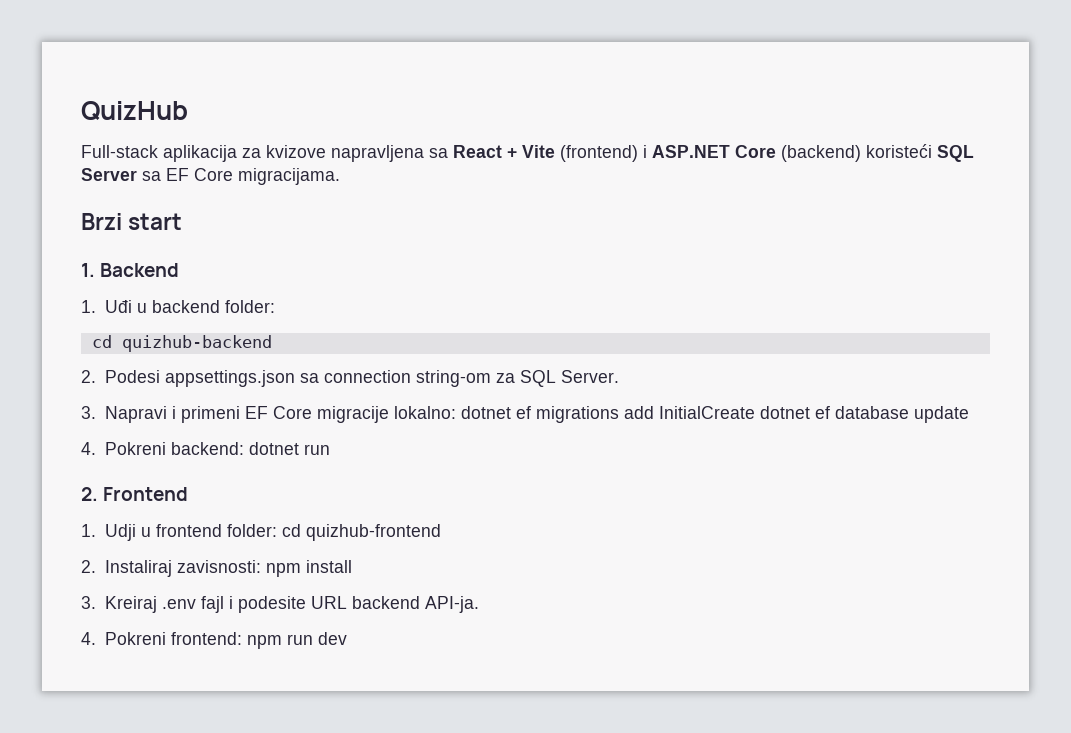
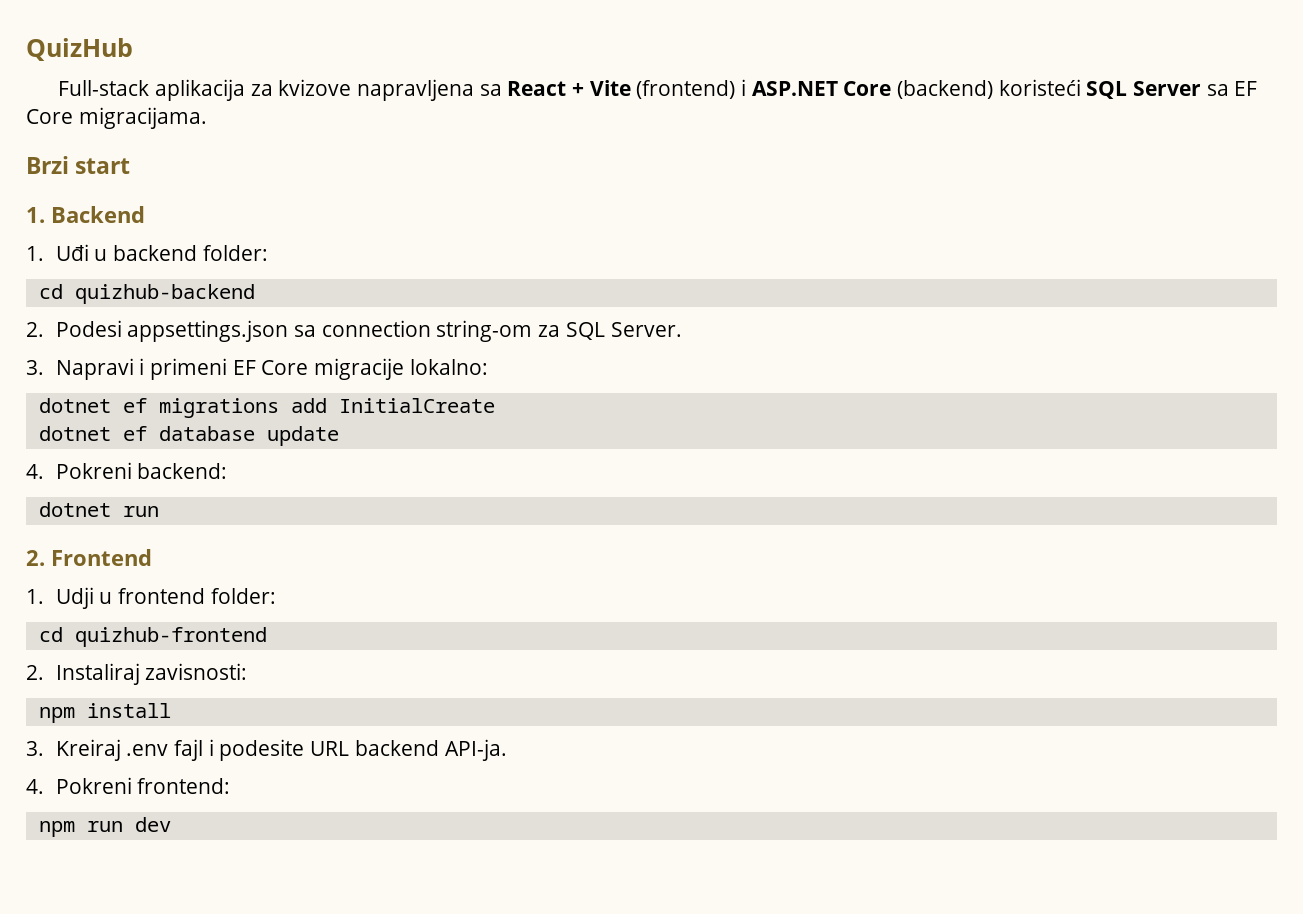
(456, 412) none -> (488, 367) //
(755, 412) none -> (495, 405) //
(244, 448) none -> (228, 471) //
(277, 530) none -> (276, 596) //
(261, 566) none -> (248, 671) //
(242, 638) none -> (231, 786) //

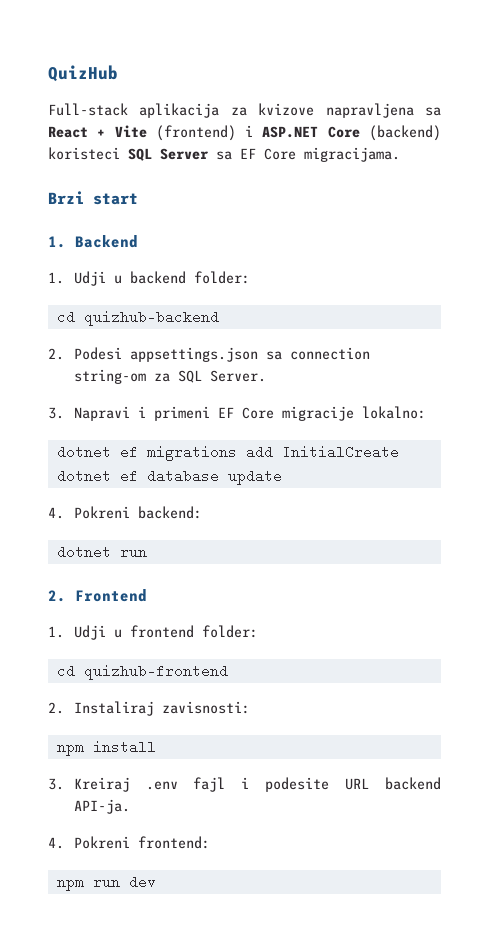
[998,79,1081,96] koristeći -> [48,147,120,160] koristeci
[55,244,89,261] Uđi -> [73,271,106,286] Udji

